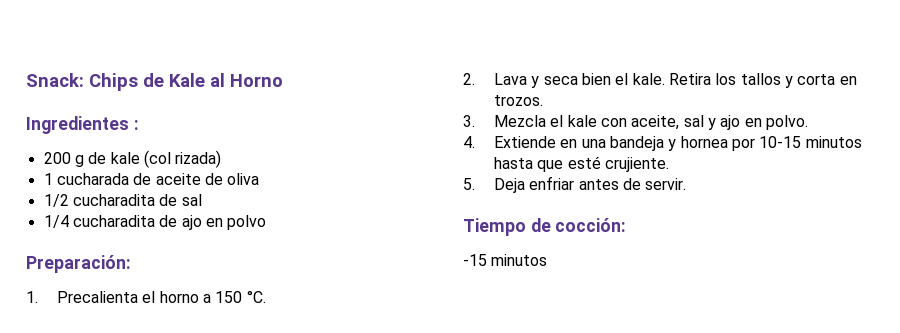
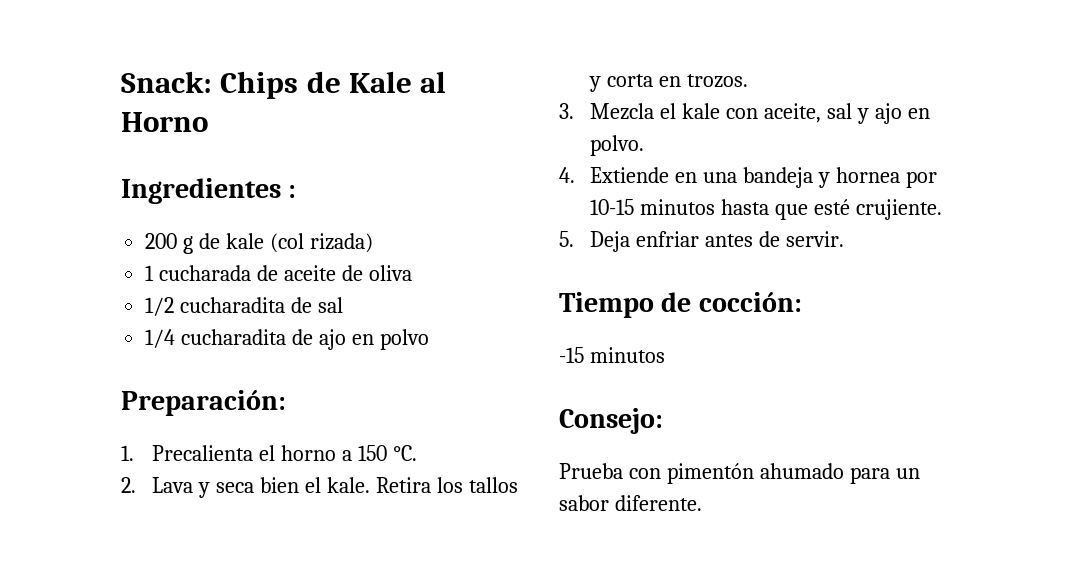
(548, 260) none -> [559,408,663,434] [559,463,920,484] [559,495,702,511] // Consejo: // Prueba con pimentón ahumado para un sabor diferente.

